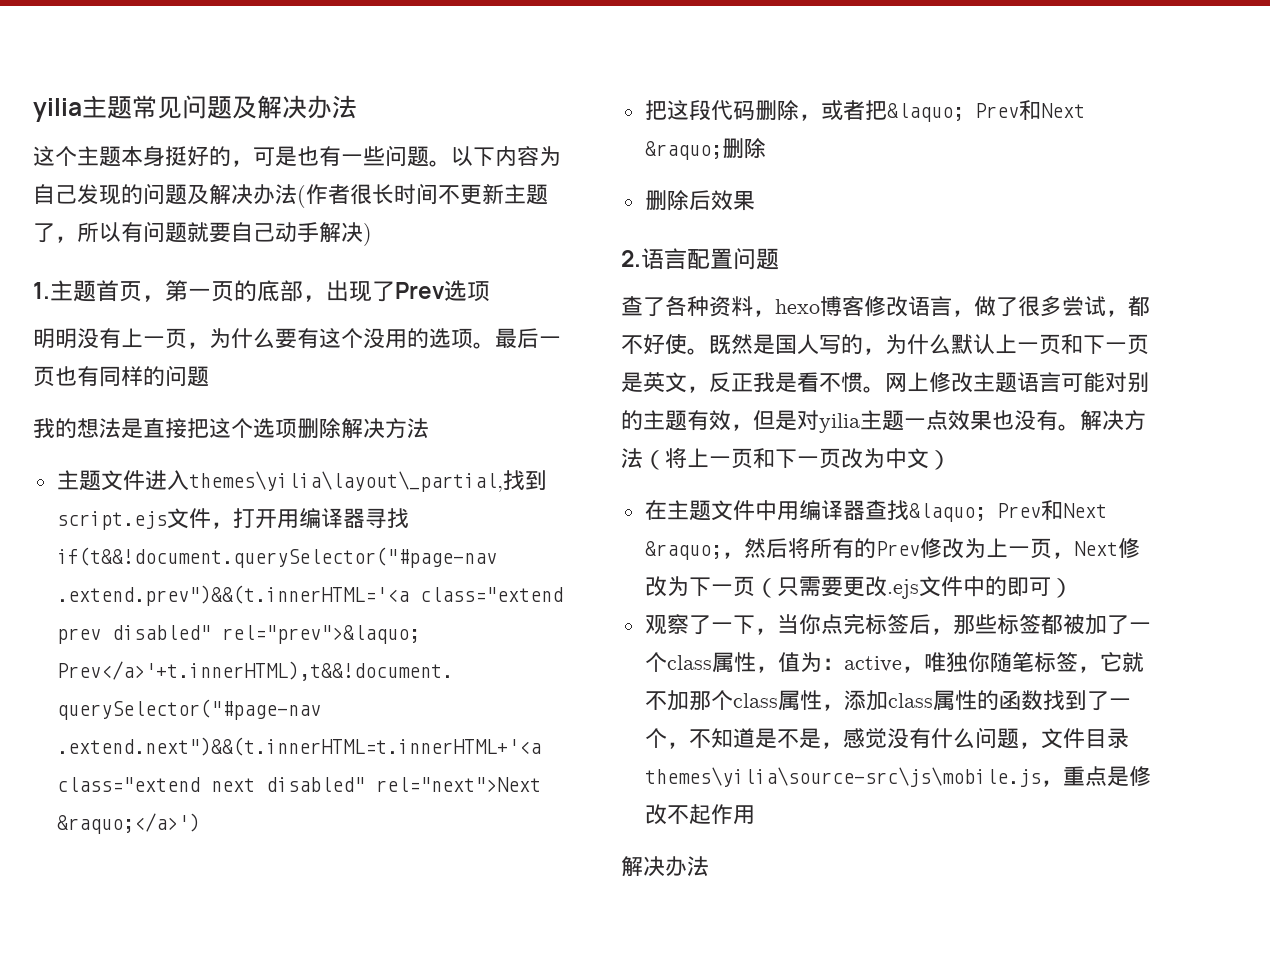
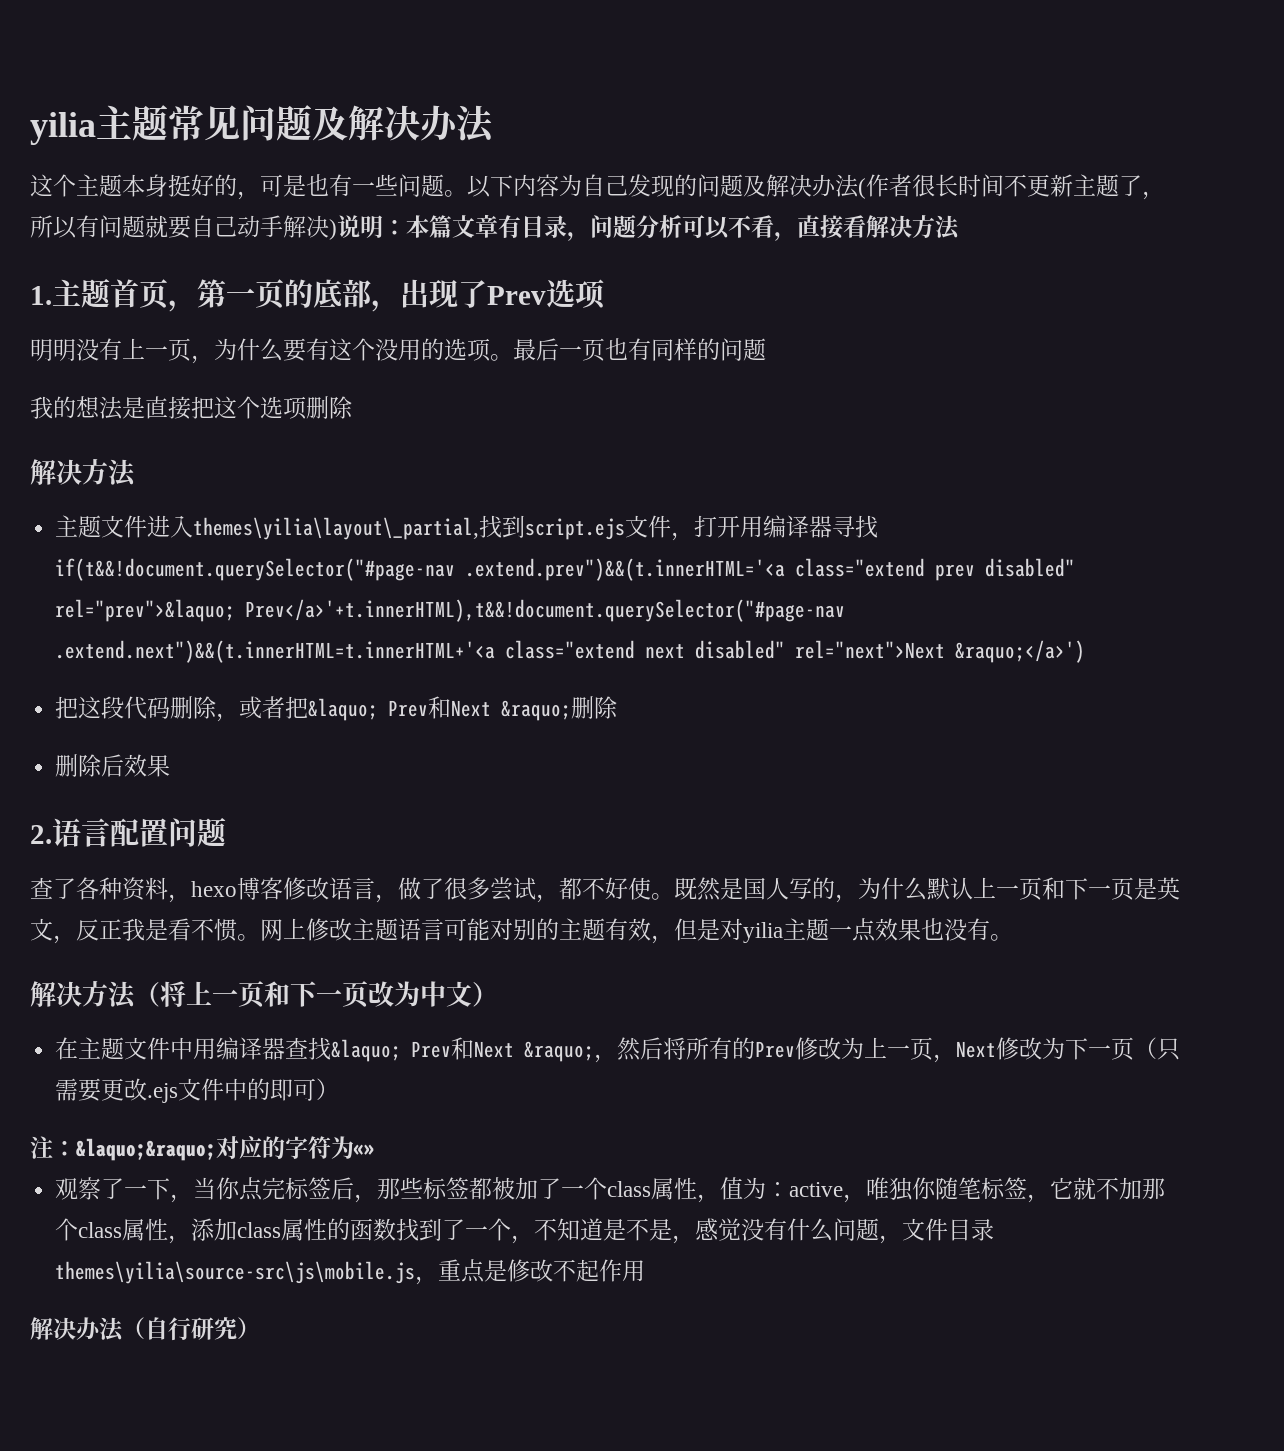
(372, 234) none -> [337,214,960,241] 说明：本篇文章有目录，问题分析可以不看，直接看解决方法
(341, 428) none -> (353, 407) //
(1080, 427) none -> (1013, 937) //
(1073, 588) none -> [30,1136,374,1161] // 注：&laquo;&raquo;对应的字符为«»
(709, 866) none -> [122,1317,260,1341] （自行研究）

